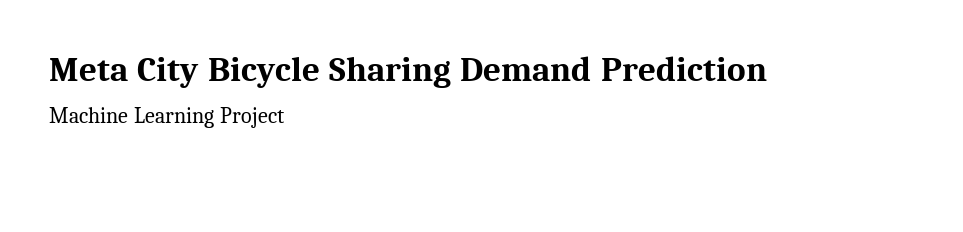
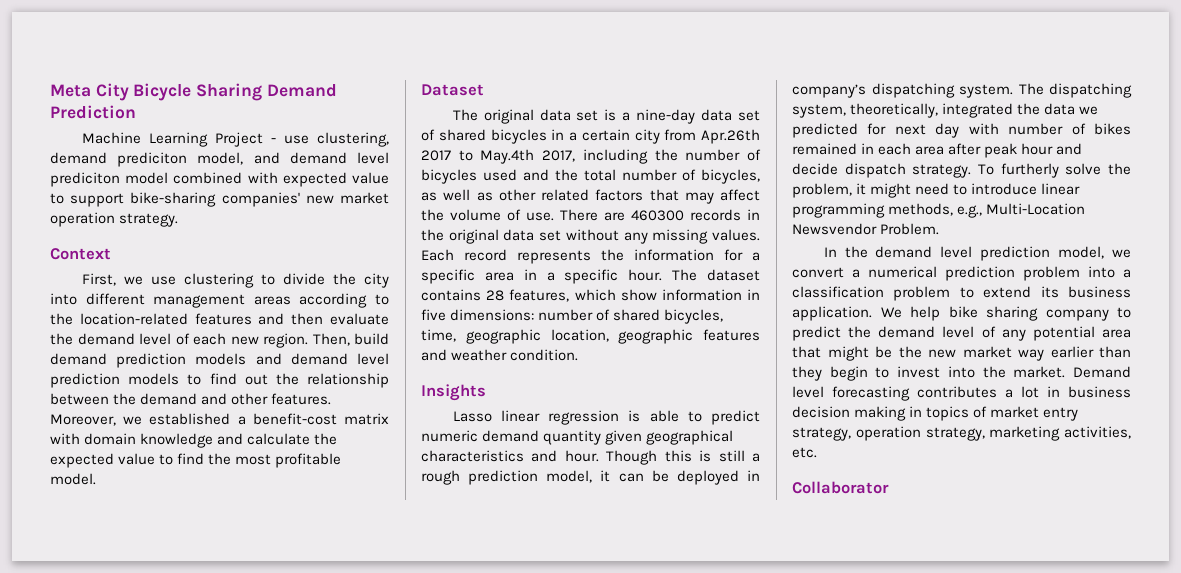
(285, 117) none -> [270,132,389,147] [50,152,389,167] [50,172,389,187] [50,192,389,207] [50,212,179,227] [50,248,111,260] [81,273,389,288] [50,293,389,308] [50,313,390,325] [50,333,389,348] [50,353,389,368] [50,373,389,388] [50,393,332,405] [50,413,389,426] [50,433,338,448] [50,453,342,468] [50,473,96,485] [421,84,484,96] [452,109,761,124] [421,129,760,144] [421,149,761,164] [421,169,760,184] [421,189,760,204] [421,209,760,221] [421,229,760,244] [421,249,760,264] [421,269,760,284] [421,289,760,302] [421,309,724,324] [421,329,760,344] [421,349,579,361] [421,384,486,401] [452,410,760,425] [421,430,734,445] [421,450,760,465] [421,470,760,485] [792,83,1132,98] [792,103,1099,118] [792,123,1131,138] [792,143,1083,158] [792,163,1131,178] [792,183,1081,198] [792,203,1086,218] [792,223,940,235] [823,246,1131,261] [792,266,1131,281] [792,286,1131,301] [792,306,1131,321] [792,326,1131,341] [792,346,1131,361] [792,366,1131,381] [792,386,1131,401] [792,406,1079,421] [792,426,1131,441] [792,447,817,458] [792,481,889,494] - use clustering, demand prediciton model, and demand level prediciton model combined with expected value to support bike-sharing companies' new market operation strategy. // Context // First, we use clustering to divide the city into different management areas according to the location-related features and then evaluate the demand level of each new region. Then, build demand prediction models and demand level prediction models to find out the relationship between the demand and other features. Moreover, we established a benefit-cost matrix with domain knowledge and calculate the expected value to find the most profitable model. // Dataset // The original data set is a nine-day data set of shared bicycles in a certain city from Apr.26th 2017 to May.4th 2017, including the number of bicycles used and the total number of bicycles, as well as other related factors that may affect the volume of use. There are 460300 records in the original data set without any missing values. Each record represents the information for a specific area in a specific hour. The dataset contains 28 features, which show information in five dimensions: number of shared bicycles, time, geographic location, geographic features and weather condition. // Insights // Lasso linear regression is able to predict numeric demand quantity given geographical characteristics and hour. Though this is still a rough prediction model, it can be deployed in company’s dispatching system. The dispatching system, theoretically, integrated the data we predicted for next day with number of bikes remained in each area after peak hour and decide dispatch strategy. To furtherly solve the problem, it might need to introduce linear programming methods, e.g., Multi-Location Newsvendor Problem. // In the demand level prediction model, we convert a numerical prediction problem into a classification problem to extend its business application. We help bike sharing company to predict the demand level of any potential area that might be the new market way earlier than they begin to invest into the market. Demand level forecasting contributes a lot in business decision making in topics of market entry strategy, operation strategy, marketing activities, etc. // Collaborator

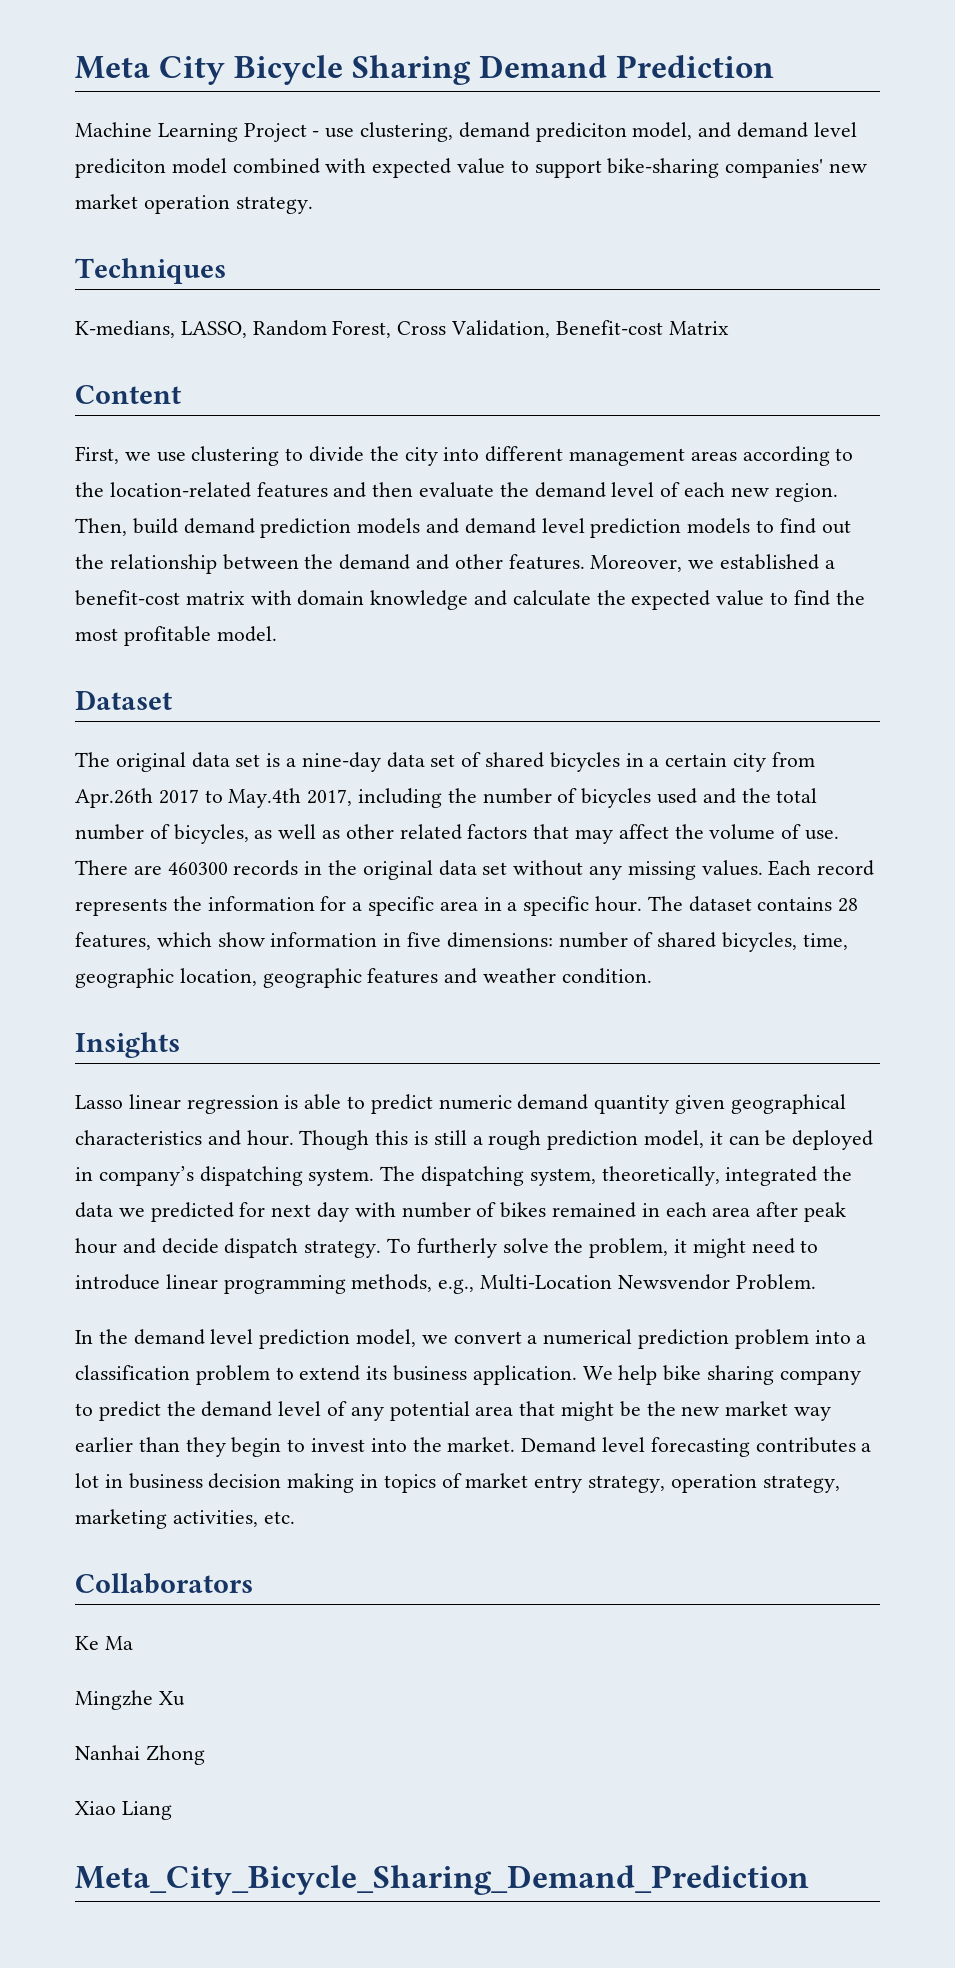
[50,248,111,260] Context -> [75,258,226,284] [75,320,729,338] [75,385,181,404] Techniques // K-medians, LASSO, Random Forest, Cross Validation, Benefit-cost Matrix // Content
[792,481,889,494] Collaborator -> [75,1573,253,1594] [75,1636,133,1650] [75,1690,185,1710] [75,1745,205,1765] [75,1801,172,1820] [75,1865,809,1895] Collaborators // Ke Ma // Mingzhe Xu // Nanhai Zhong // Xiao Liang // Meta_City_Bicycle_Sharing_Demand_Prediction

